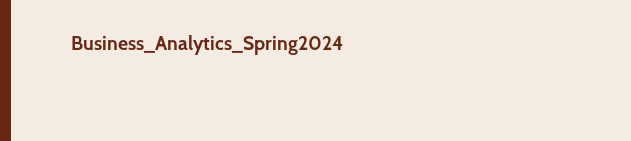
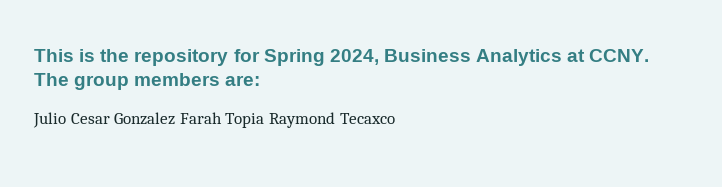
[71,35,343,55] Business_Analytics_Spring2024 -> [34,49,650,66] [34,73,261,90] [33,112,395,128] This is the repository for Spring 2024, Business Analytics at CCNY. The group members are: // Julio Cesar Gonzalez Farah Topia Raymond Tecaxco

